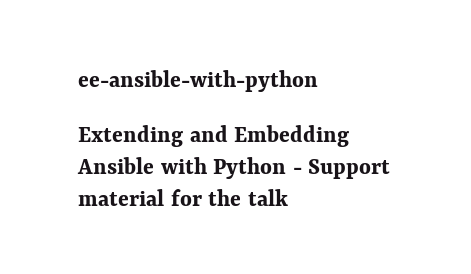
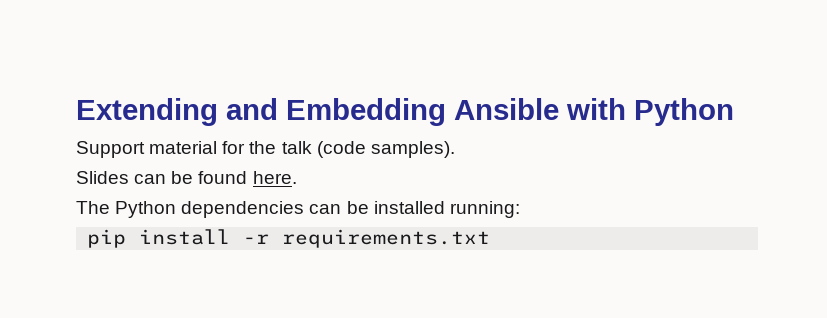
[78,70,318,92] ee-ansible-with-python // -> (76, 112) none
[292,167,302,174] - -> (734, 112) //
(288, 197) none -> [316,141,455,158] [76,171,297,184] [76,201,520,218] [87,229,491,248] (code samples). // Slides can be found here. // The Python dependencies can be installed running: // pip install -r requirements.txt

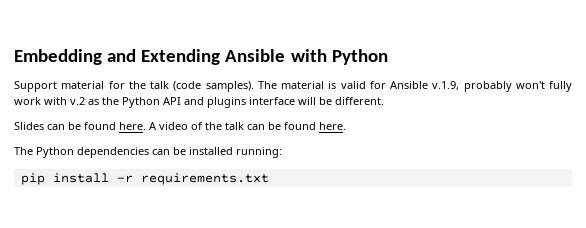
[76,98,446,126] Extending and Embedding -> [14,49,221,65] Embedding and Extending
(455, 149) none -> [257,81,572,92] [14,97,384,108] The material is valid for Ansible v.1.9, probably won't fully work with v.2 as the Python API and plugins interface will be different.
(297, 177) none -> [149,122,346,130] A video of the talk can be found here.

